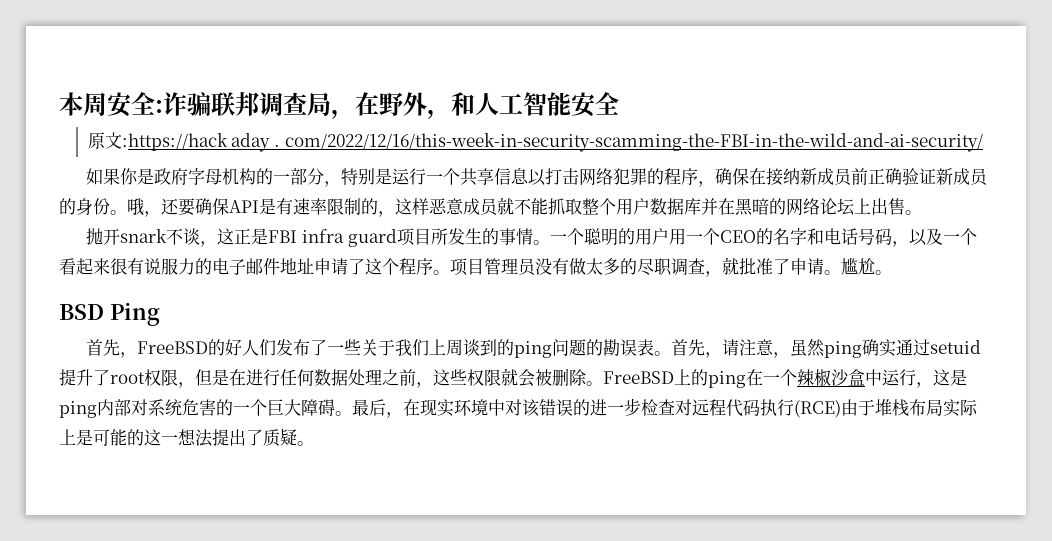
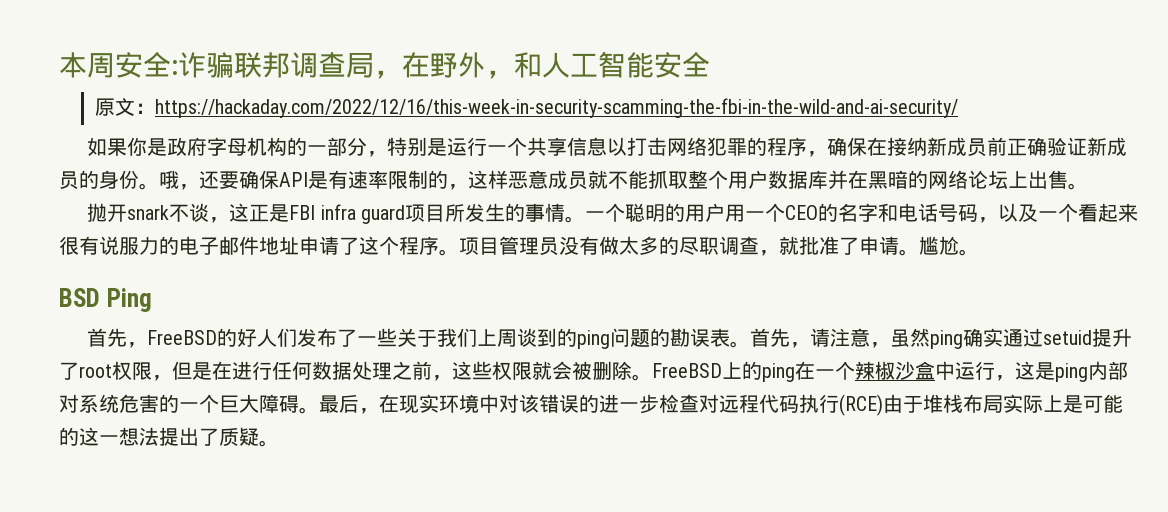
[121,133,983,152] :https://hack aday . com/2022/12/16/this-week-in-security-scamming-the-FBI-in-the-wild-and-ai-security/ -> [135,98,959,118] ：https://hackaday.com/2022/12/16/this-week-in-security-scamming-the-fbi-in-the-wild-and-ai-security/

